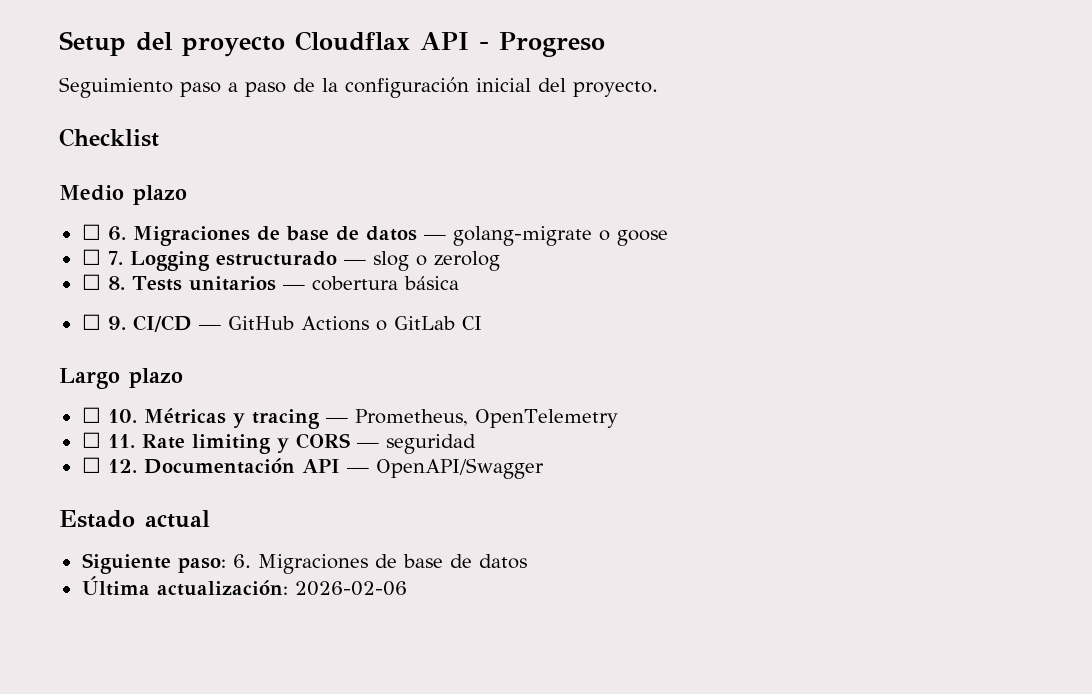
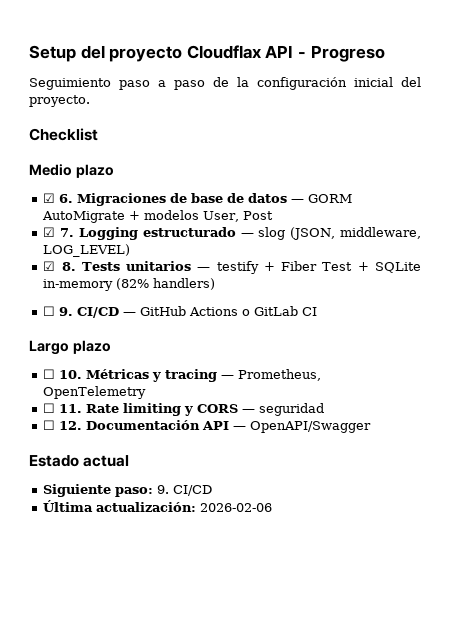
[81,224,101,240] ☐ -> [43,193,56,203] ☑
[452,226,668,246] [81,249,101,265] golang-migrate o goose // ☐ -> [308,194,353,203] [42,210,274,223] [43,227,56,237] GORM AutoMigrate + modelos User, Post // ☑
[415,251,500,271] [81,274,459,291] o zerolog // ☐ 8. Tests unitarios — cobertura básica -> [290,227,421,240] [43,244,131,257] [43,261,421,274] [43,278,216,291] (JSON, middleware, LOG_LEVEL) // ☑ 8. Tests unitarios — testify + Fiber Test + SQLite in-memory (82% handlers)
[232,554,527,574] 6. Migraciones de base de datos -> [157,485,213,496] 9. CI/CD

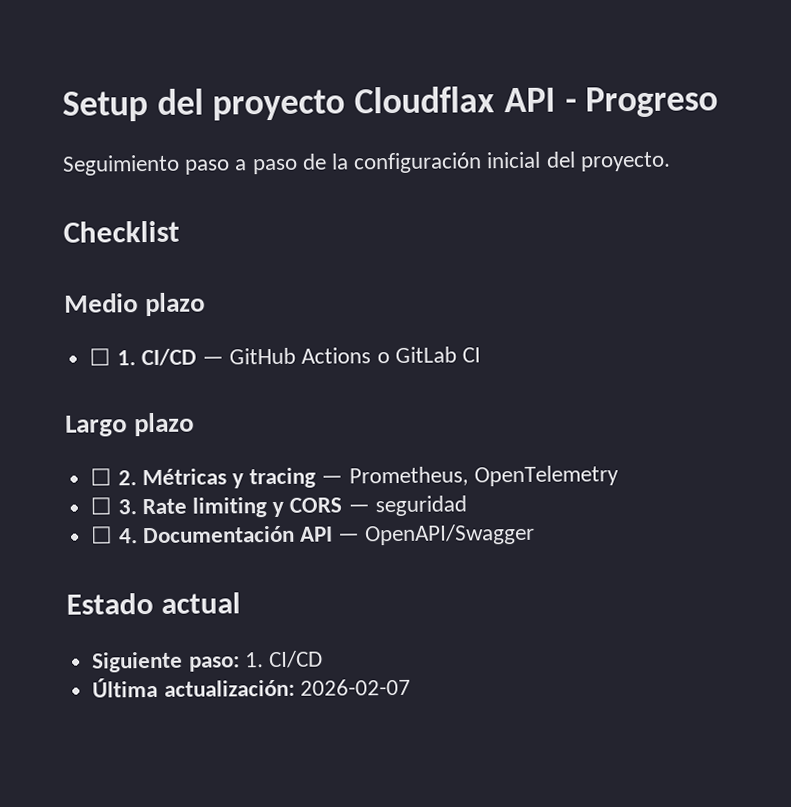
[43,193,353,206] [42,210,274,223] [43,227,421,240] [43,244,131,257] [43,261,421,274] [43,278,216,291] [43,306,74,316] // ☑ 6. Migraciones de base de datos — GORM AutoMigrate + modelos User, Post // ☑ 7. Logging estructurado — slog (JSON, middleware, LOG_LEVEL) // ☑ 8. Tests unitarios — testify + Fiber Test + SQLite in-memory (82% handlers) // ☐ 9. -> [89,348,136,366] // ☐ 1.
[59,370,83,379] 10. -> [117,470,137,486] 2.
[59,404,83,413] 11. -> [117,499,137,515] 3.
[59,421,83,430] 12. -> [118,528,138,544] 4.
[157,485,170,494] 9. -> [244,652,264,668] 1.
[200,503,273,512] 2026-02-06 -> [299,678,411,696] 2026-02-07

